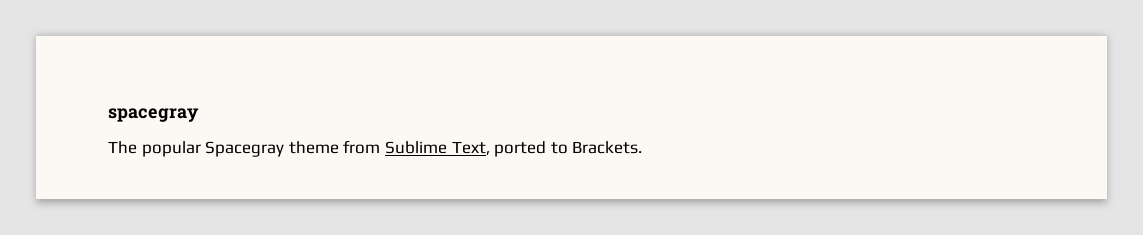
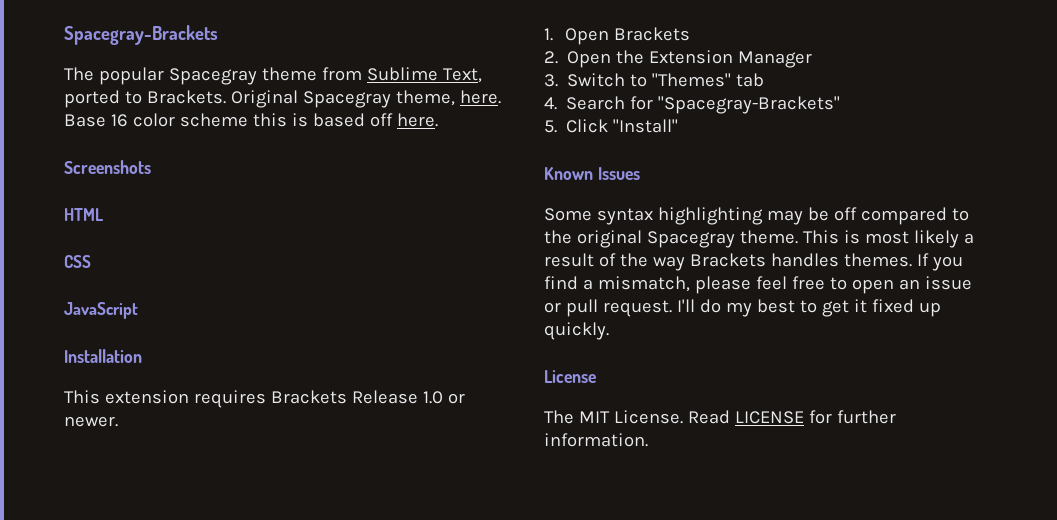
[108,108,199,122] spacegray -> [64,25,218,45] Spacegray-Brackets
(643, 147) none -> [230,90,501,108] [64,113,438,127] [64,160,151,174] [64,208,104,221] [64,255,91,268] [64,302,138,319] [64,349,142,363] [64,390,465,408] [64,416,118,427] [544,27,690,45] [544,50,813,68] [544,73,765,87] [544,96,841,114] [544,119,679,133] [544,167,640,180] [544,207,969,225] [544,230,974,248] [544,253,963,271] [544,276,972,294] [544,299,941,317] [544,322,609,340] [544,370,596,383] [544,410,896,424] [544,433,648,447] Original Spacegray theme, here. Base 16 color scheme this is based off here. // Screenshots // HTML // CSS // JavaScript // Installation // This extension requires Brackets Release 1.0 or newer. // 1. Open Brackets // 2. Open the Extension Manager // 3. Switch to "Themes" tab // 4. Search for "Spacegray-Brackets" // 5. Click "Install" // Known Issues // Some syntax highlighting may be off compared to the original Spacegray theme. This is most likely a result of the way Brackets handles themes. If you find a mismatch, please feel free to open an issue or pull request. I'll do my best to get it fixed up quickly. // License // The MIT License. Read LICENSE for further information.

